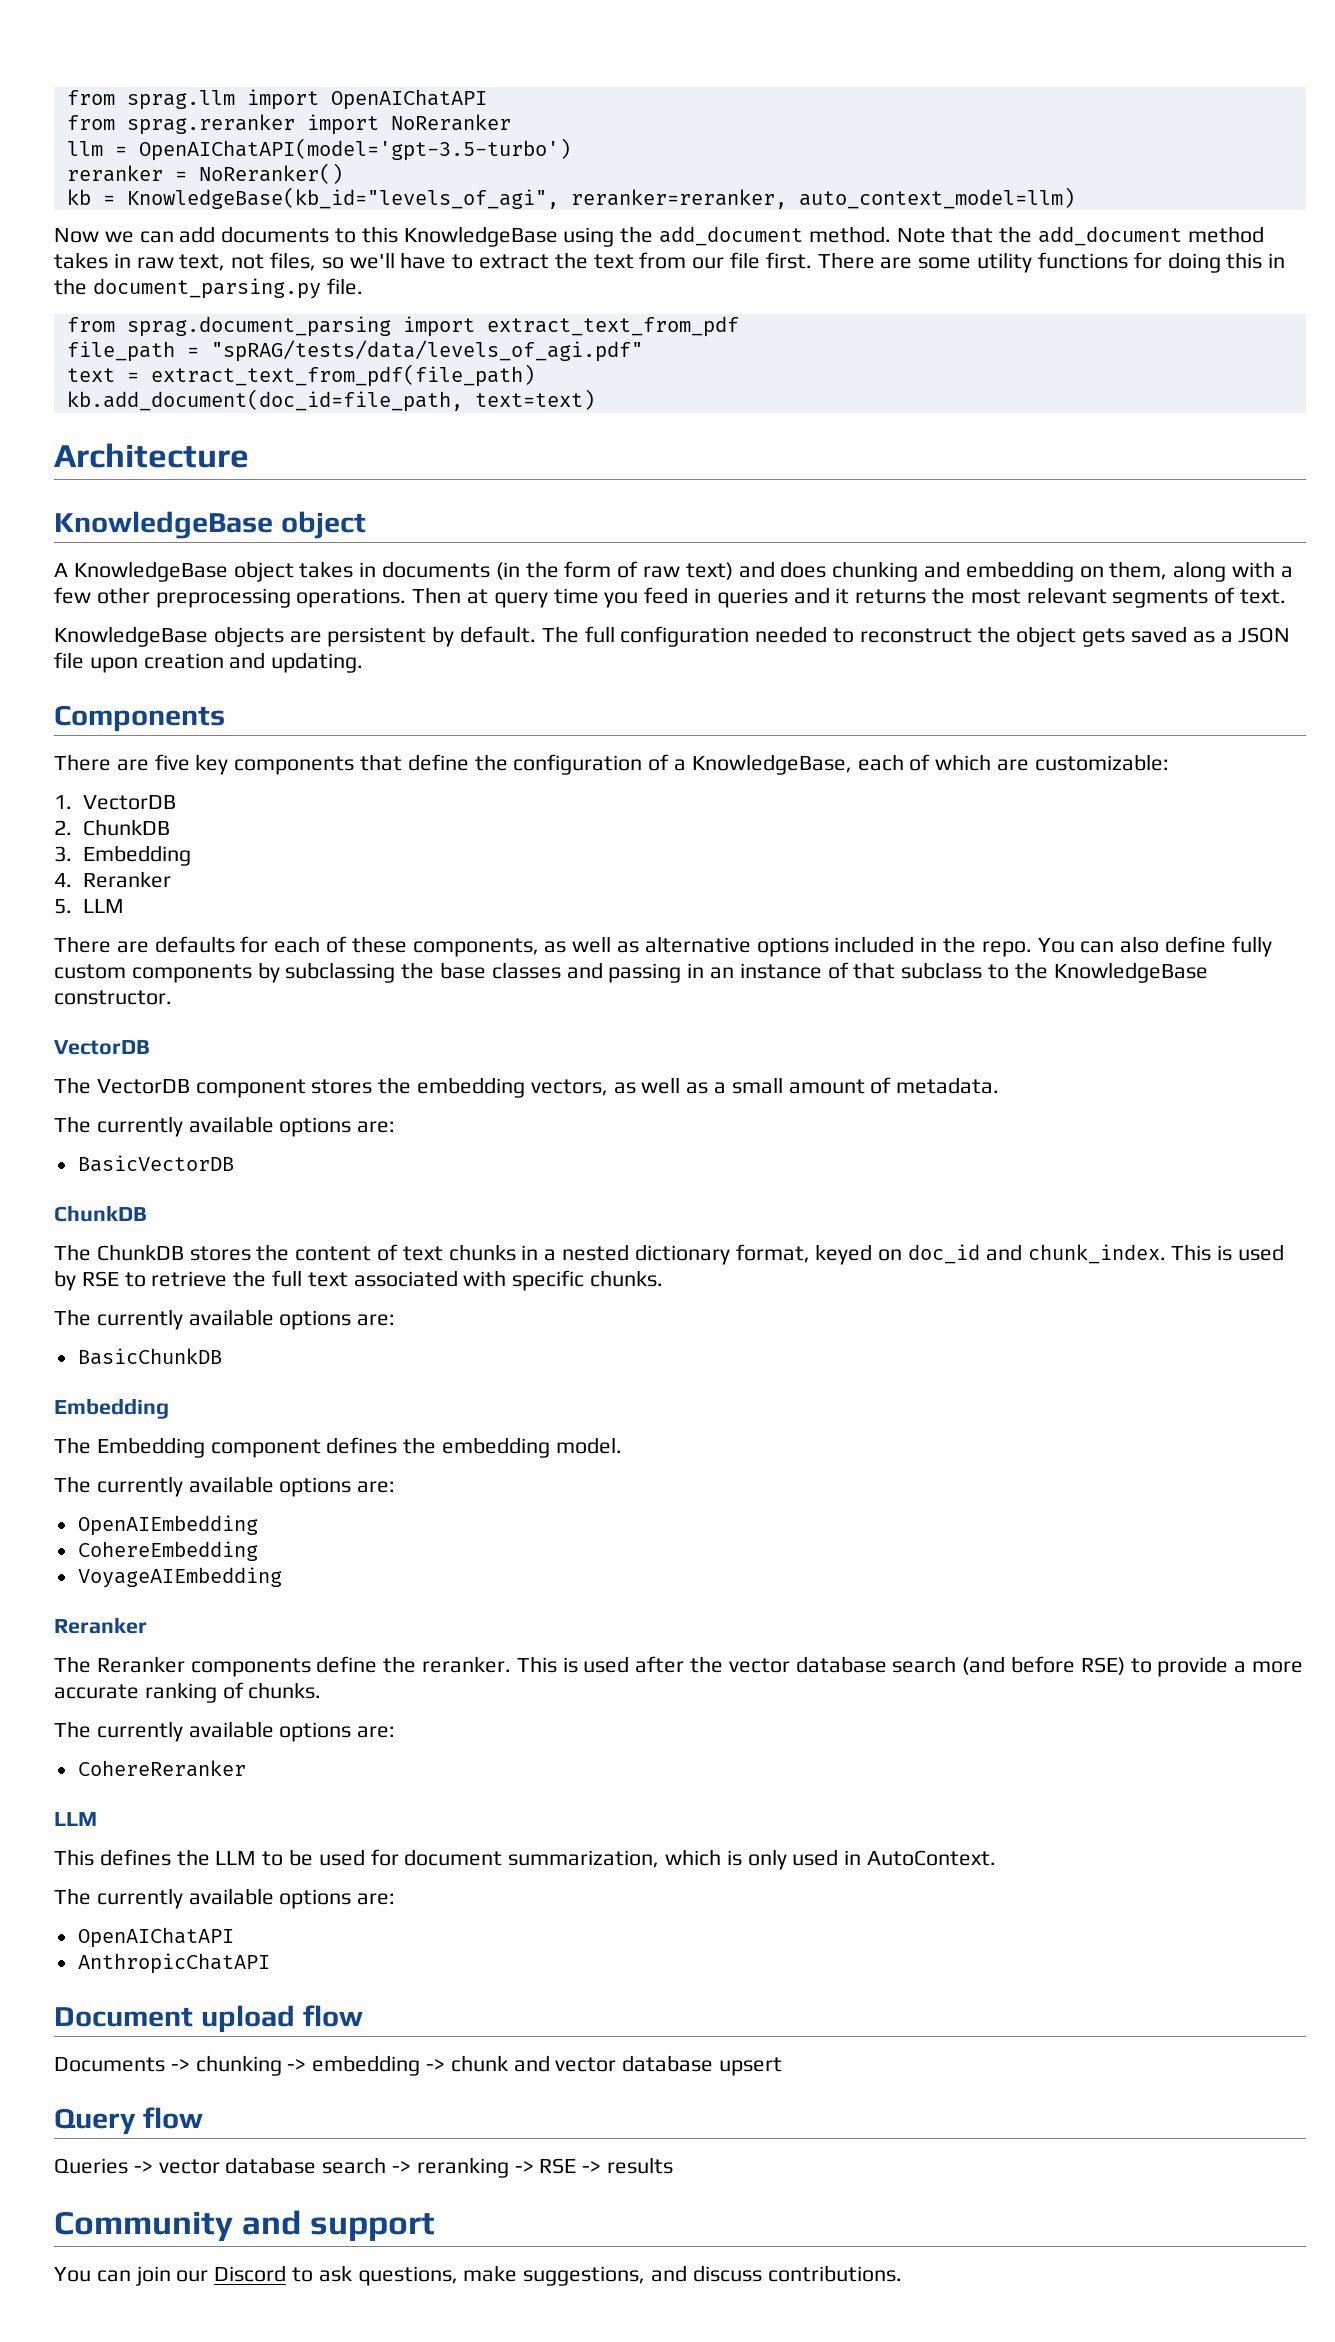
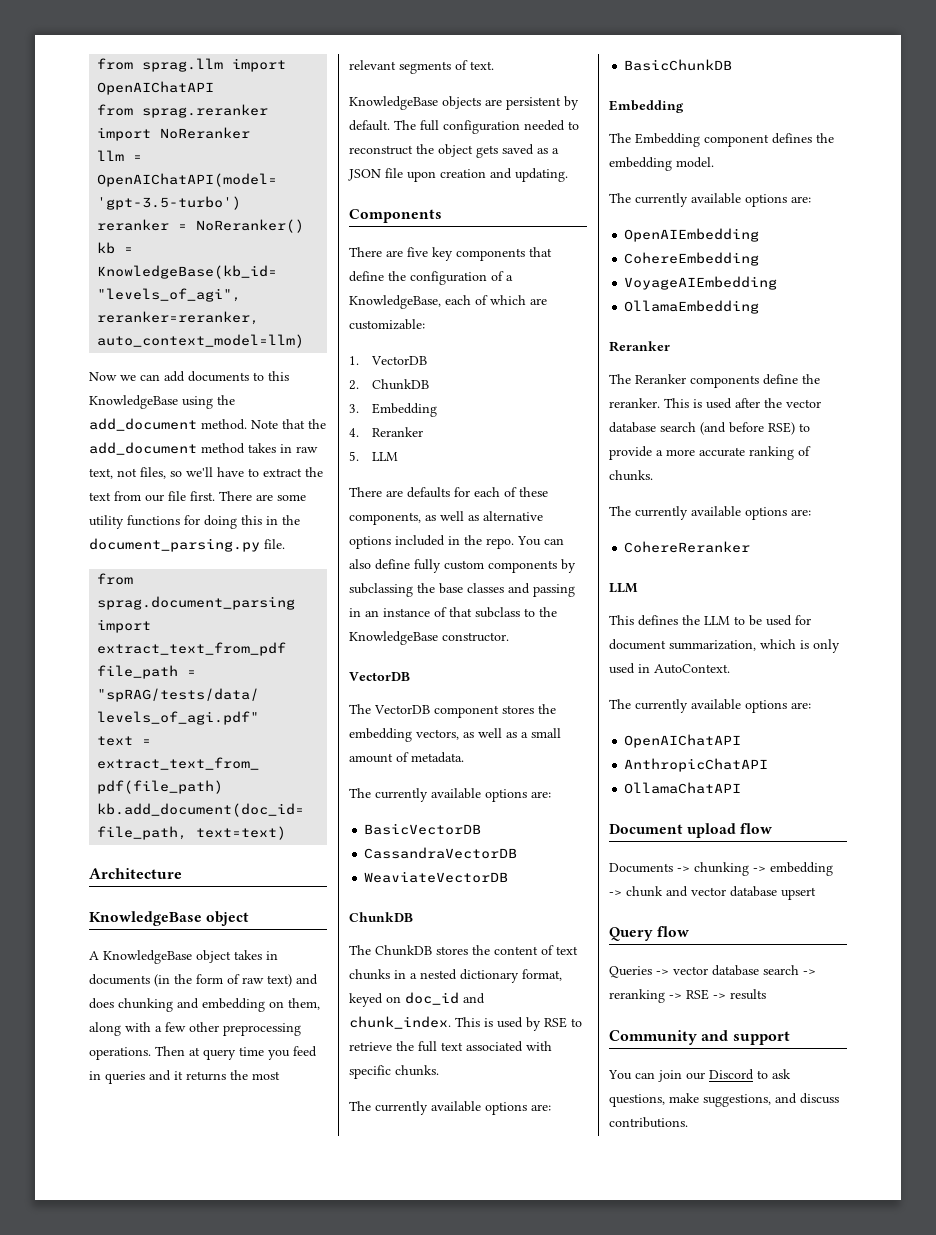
(234, 1163) none -> [364,847,518,859] [364,871,509,883] // CassandraVectorDB // WeaviateVectorDB
(282, 1577) none -> [624,300,760,314] // OllamaEmbedding
(270, 1963) none -> [624,782,742,794] // OllamaChatAPI

